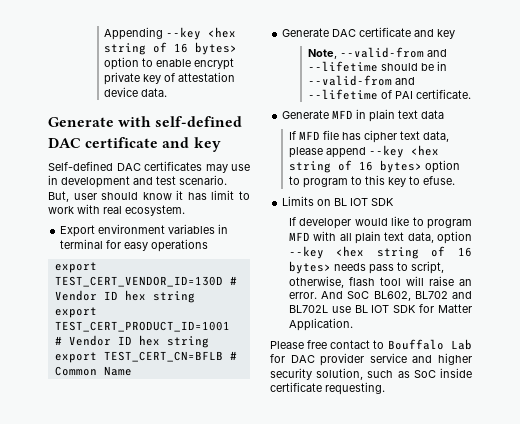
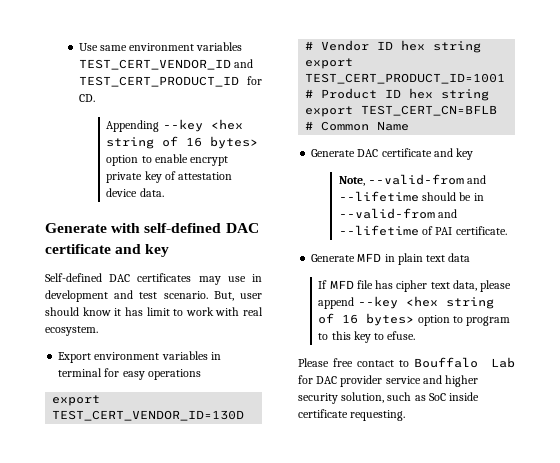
(104, 33) none -> [78,42,243,51] [78,59,253,70] [78,76,262,87] [78,94,95,102] Use same environment variables TEST_CERT_VENDOR_ID and TEST_CERT_PRODUCT_ID for CD. //
[68,335,111,346] Vendor -> [321,88,378,99] Product
[282,196,395,206] [288,216,472,229] [288,231,472,244] [288,246,472,259] [288,261,444,274] [288,276,472,288] [288,291,472,301] [288,304,472,313] [288,318,353,331] // Limits on BL IOT SDK // If developer would like to program MFD with all plain text data, option --key <hex string of 16 bytes> needs pass to script, otherwise, flash tool will raise an error. And SoC BL602, BL702 and BL702L use BL IOT SDK for Matter Application. -> (416, 335) none

